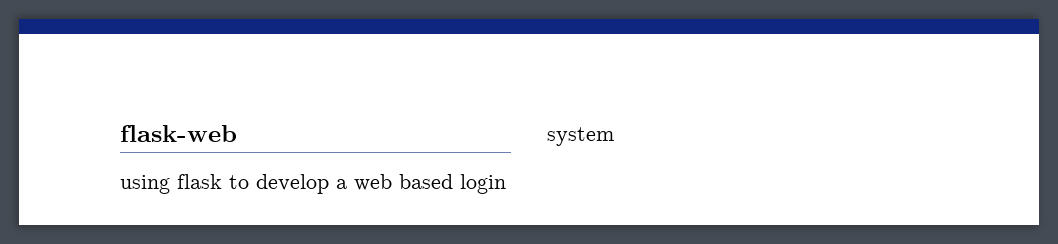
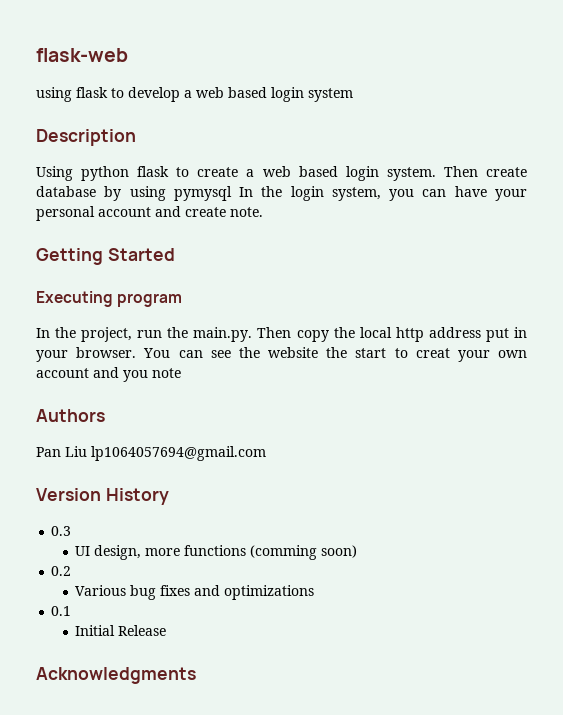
(614, 136) none -> [36,129,136,146] [36,166,527,181] [36,186,527,201] [36,206,263,221] [36,248,175,265] [36,291,183,307] [36,327,528,342] [36,347,528,362] [36,367,181,382] [36,409,105,422] [36,446,266,461] [36,488,169,505] [51,526,72,536] [75,545,358,560] [51,566,72,576] [75,585,315,600] [51,606,72,616] [75,625,167,636] [36,667,196,684] // Description // Using python flask to create a web based login system. Then create database by using pymysql In the login system, you can have your personal account and create note. // Getting Started // Executing program // In the project, run the main.py. Then copy the local http address put in your browser. You can see the website the start to creat your own account and you note // Authors // Pan Liu lp1064057694@gmail.com // Version History // 0.3 // UI design, more functions (comming soon) // 0.2 // Various bug fixes and optimizations // 0.1 // Initial Release // Acknowledgments

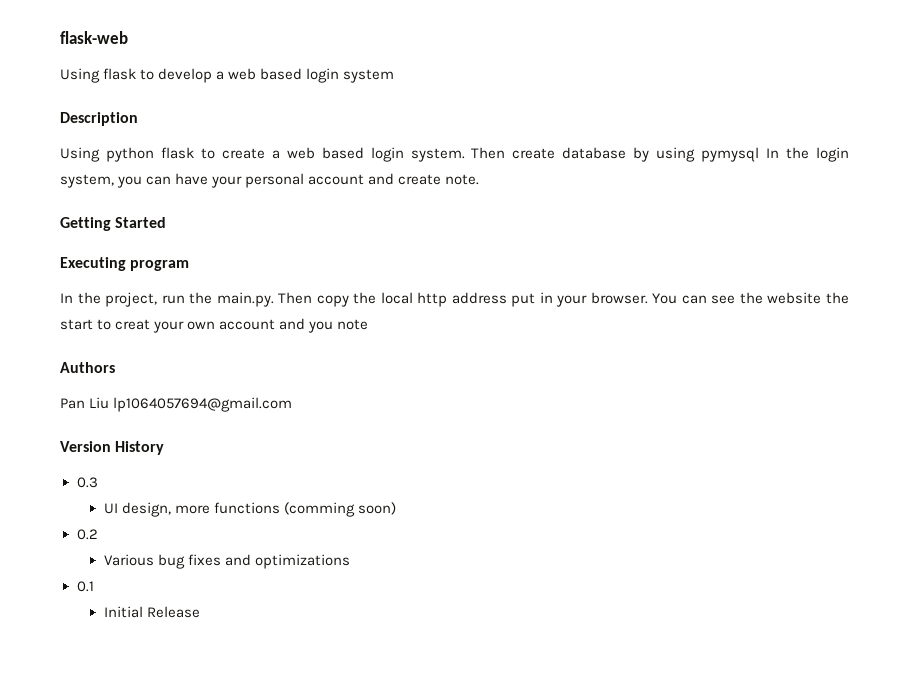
[36,87,72,102] using -> [60,68,100,83] Using
[36,667,196,684] // Acknowledgments -> (201, 612) none

